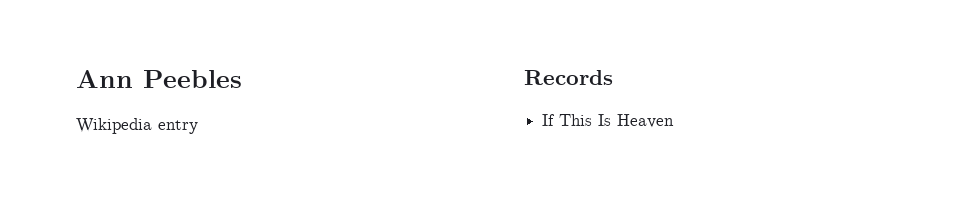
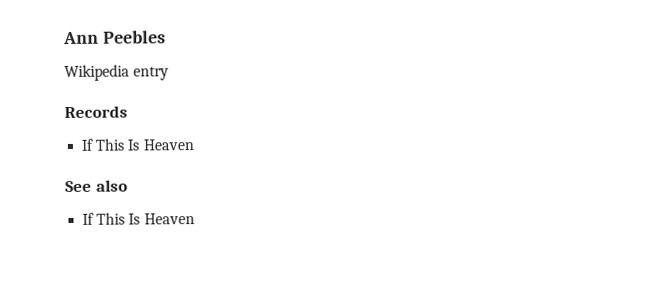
(675, 121) none -> [65,179,128,193] [82,212,195,225] // See also // If This Is Heaven

